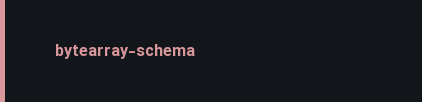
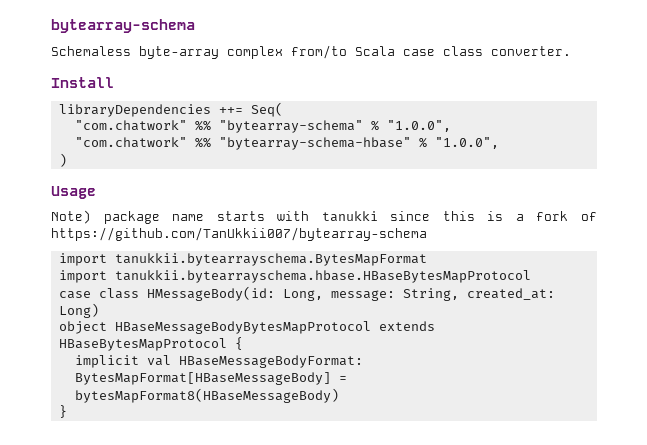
(195, 51) none -> [51,45,571,59] [51,77,114,88] [58,102,283,117] [74,120,451,133] [74,137,499,150] [58,153,67,167] [51,186,96,199] [51,210,597,224] [51,227,427,241] [58,253,427,266] [58,270,531,283] [58,286,555,301] [58,303,99,318] [58,321,435,334] [58,337,243,351] [74,355,363,368] [74,372,347,385] [74,388,339,403] [58,405,67,418] // Schemaless byte-array complex from/to Scala case class converter. // Install // libraryDependencies ++= Seq( // "com.chatwork" %% "bytearray-schema" % "1.0.0", // "com.chatwork" %% "bytearray-schema-hbase" % "1.0.0", // ) // Usage // Note) package name starts with tanukki since this is a fork of https://github.com/TanUkkii007/bytearray-schema // import tanukkii.bytearrayschema.BytesMapFormat // import tanukkii.bytearrayschema.hbase.HBaseBytesMapProtocol // case class HMessageBody(id: Long, message: String, created_at: Long) // object HBaseMessageBodyBytesMapProtocol extends HBaseBytesMapProtocol { // implicit val HBaseMessageBodyFormat: BytesMapFormat[HBaseMessageBody] = bytesMapFormat8(HBaseMessageBody) // }

